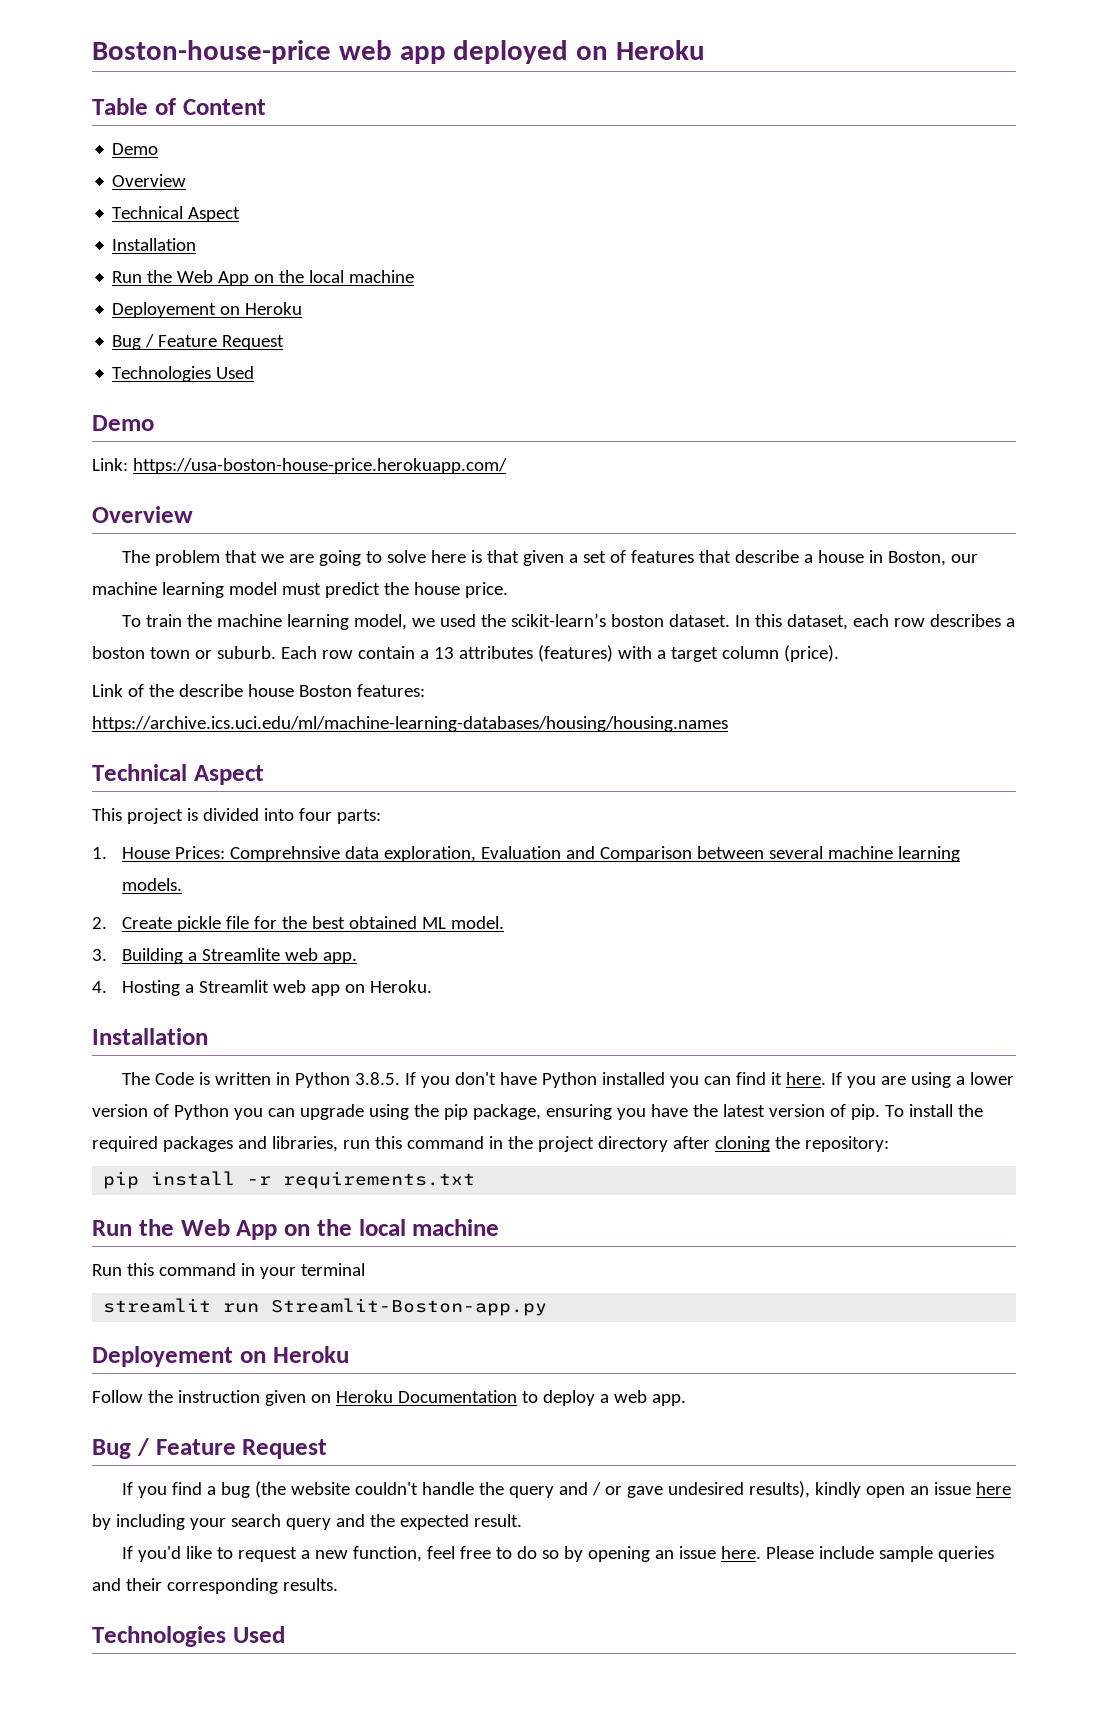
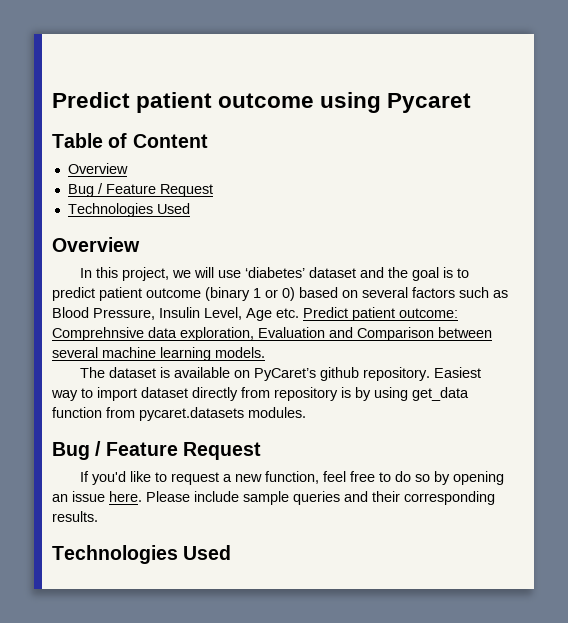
[92,40,706,64] Boston-house-price web app deployed on Heroku -> [52,92,472,113] Predict patient outcome using Pycaret
[112,143,159,155] [112,174,187,187] [112,206,241,222] [112,238,197,251] [112,270,415,286] [112,302,303,318] // Demo // Overview // Technical Aspect // Installation // Run the Web App on the local machine // Deployement on Heroku -> [67,163,128,174] // Overview
[92,415,154,431] [92,458,507,474] [92,506,193,523] [121,550,978,566] [92,582,508,598] [121,613,1015,630] [92,645,839,662] [92,684,425,697] [92,716,728,732] [92,764,264,785] [92,808,381,824] [92,846,226,859] Demo // Link: https://usa-boston-house-price.herokuapp.com/ // Overview // The problem that we are going to solve here is that given a set of features that describe a house in Boston, our machine learning model must predict the house price. // To train the machine learning model, we used the scikit-learn’s boston dataset. In this dataset, each row describes a boston town or suburb. Each row contain a 13 attributes (features) with a target column (price). // Link of the describe house Boston features: https://archive.ics.uci.edu/ml/machine-learning-databases/housing/housing.names // Technical Aspect // This project is divided into four parts: // 1. House Prices: -> [52,237,140,252] [79,267,469,281] [52,287,508,301] [52,307,458,321] Overview // In this project, we will use ‘diabetes’ dataset and the goal is to predict patient outcome (binary 1 or 0) based on several factors such as Blood Pressure, Insulin Level, Age etc. Predict patient outcome:
[92,916,505,932] [92,948,358,964] [92,980,433,996] [92,1028,208,1045] [121,1072,1014,1088] [92,1104,983,1120] [92,1136,889,1152] [103,1171,476,1189] [92,1219,500,1240] [92,1263,365,1279] [103,1298,548,1316] [92,1346,349,1367] [92,1390,686,1406] [92,1438,328,1459] [121,1481,1011,1498] [92,1514,522,1530] 2. Create pickle file for the best obtained ML model. // 3. Building a Streamlite web app. // 4. Hosting a Streamlit web app on Heroku. // Installation // The Code is written in Python 3.8.5. If you don't have Python installed you can find it here. If you are using a lower version of Python you can upgrade using the pip package, ensuring you have the latest version of pip. To install the required packages and libraries, run this command in the project directory after cloning the repository: // pip install -r requirements.txt // Run the Web App on the local machine // Run this command in your terminal // streamlit run Streamlit-Boston-app.py // Deployement on Heroku // Follow the instruction given on Heroku Documentation to deploy a web app. // Bug / Feature Request // If you find a bug (the website couldn't handle the query and / or gave undesired results), kindly open an issue here by including your search query and the expected result. -> [79,367,481,381] [51,387,469,401] [52,407,306,421] [52,441,261,460] The dataset is available on PyCaret’s github repository. Easiest way to import dataset directly from repository is by using get_data function from pycaret.datasets modules. // Bug / Feature Request

